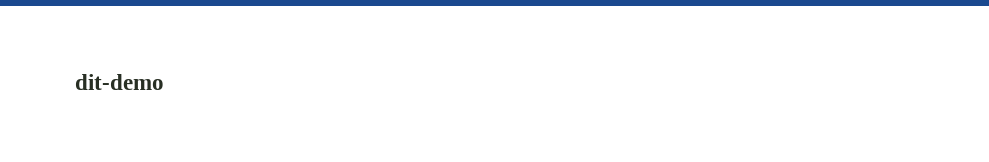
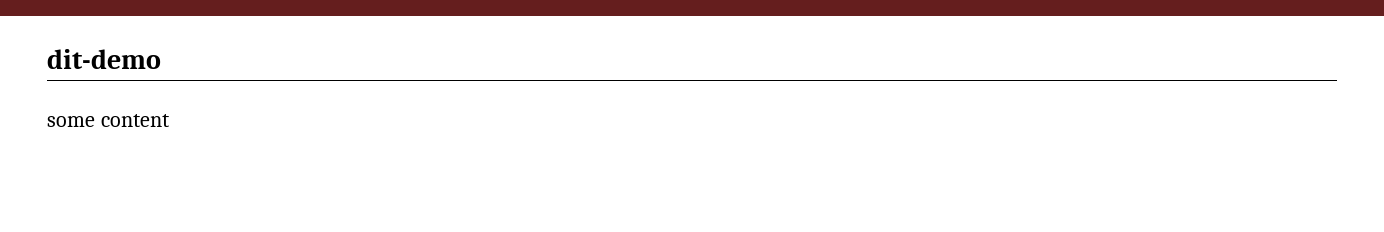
(164, 82) none -> [47,114,170,127] // some content

